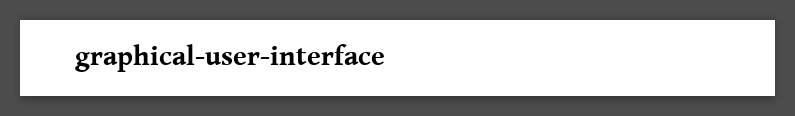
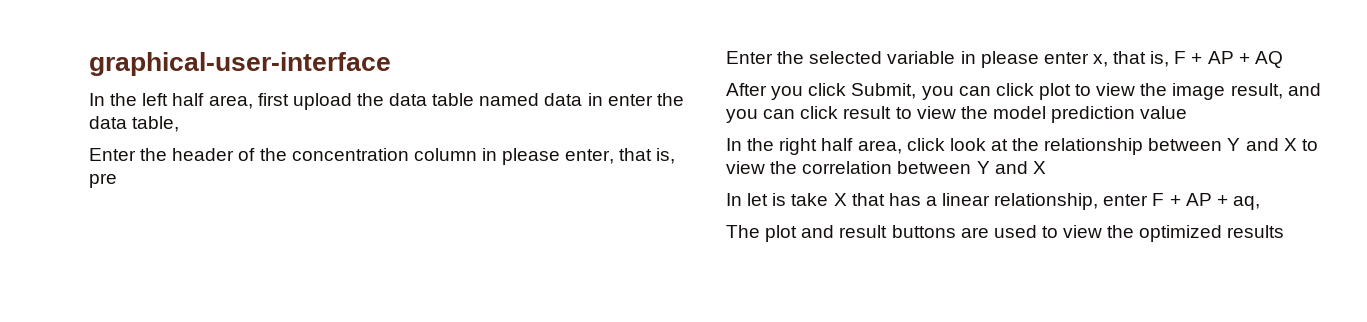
(385, 58) none -> [89,93,684,110] [89,116,180,132] [89,148,676,165] [89,173,117,188] [726,51,1283,68] [726,83,1321,100] [726,106,1188,123] [726,138,1318,155] [726,161,1046,174] [726,193,1260,210] [726,225,1285,242] // In the left half area, first upload the data table named data in enter the data table, // Enter the header of the concentration column in please enter, that is, pre // Enter the selected variable in please enter x, that is, F + AP + AQ // After you click Submit, you can click plot to view the image result, and you can click result to view the model prediction value // In the right half area, click look at the relationship between Y and X to view the correlation between Y and X // In let is take X that has a linear relationship, enter F + AP + aq, // The plot and result buttons are used to view the optimized results

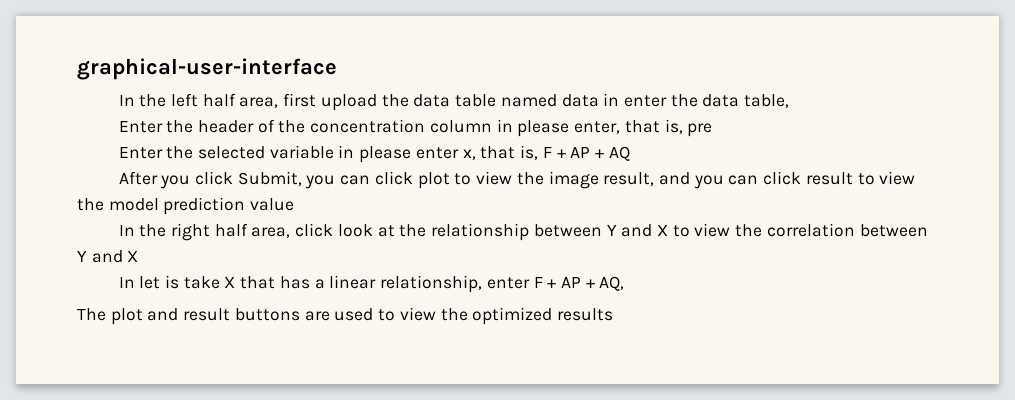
[1232,196,1260,210] aq, -> [599,276,625,291] AQ,

